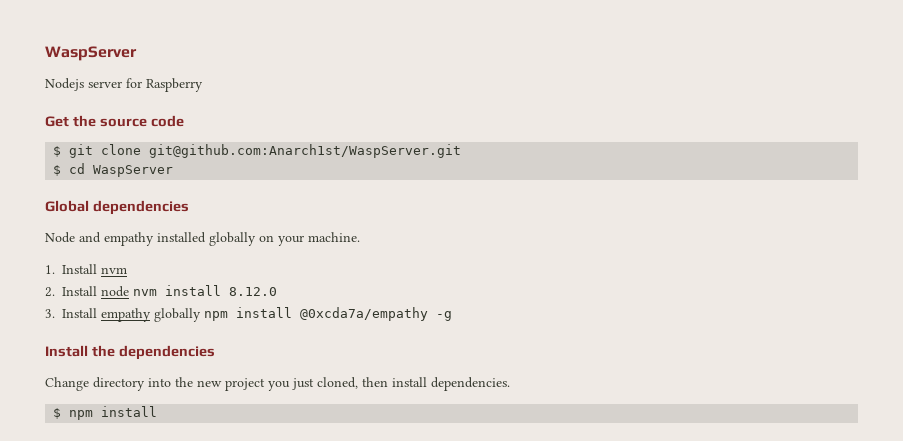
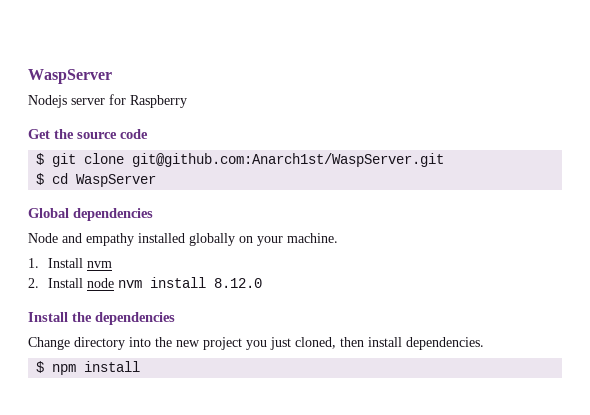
[45,307,452,322] // 3. Install empathy globally npm install @0xcda7a/empathy -g -> (262, 283) none

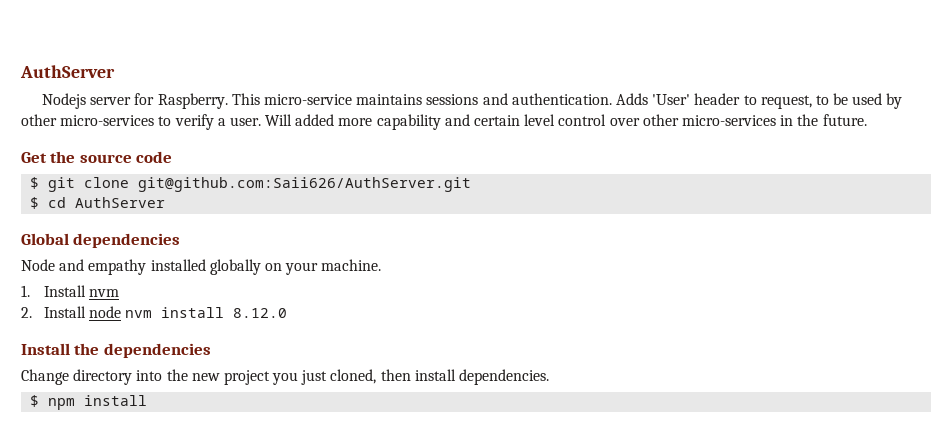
[28,69,112,84] WaspServer -> [20,65,115,78] AuthServer
[130,95,187,108] Raspberry -> [157,93,903,109] [21,114,867,130] Raspberry. This micro-service maintains sessions and authentication. Adds 'User' header to request, to be used by other micro-services to verify a user. Will added more capability and certain level control over other micro-services in the future.
[132,153,445,167] git@github.com:Anarch1st/WaspServer.git -> [138,177,472,192] git@github.com:Saii626/AuthServer.git
[76,174,157,187] WaspServer -> [75,197,166,208] AuthServer

